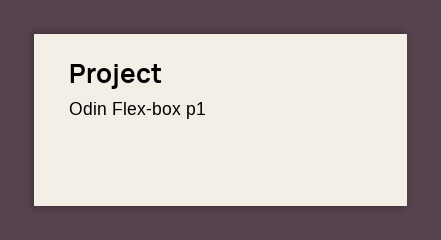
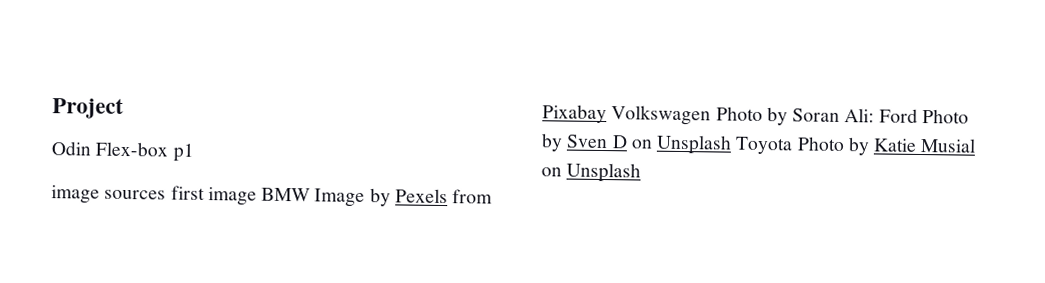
(206, 110) none -> [51,185,494,208] [542,104,969,126] [541,133,977,156] [541,162,642,183] // image sources first image BMW Image by Pexels from Pixabay Volkswagen Photo by Soran Ali: Ford Photo by Sven D on Unsplash Toyota Photo by Katie Musial on Unsplash

